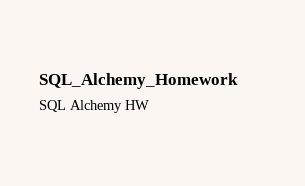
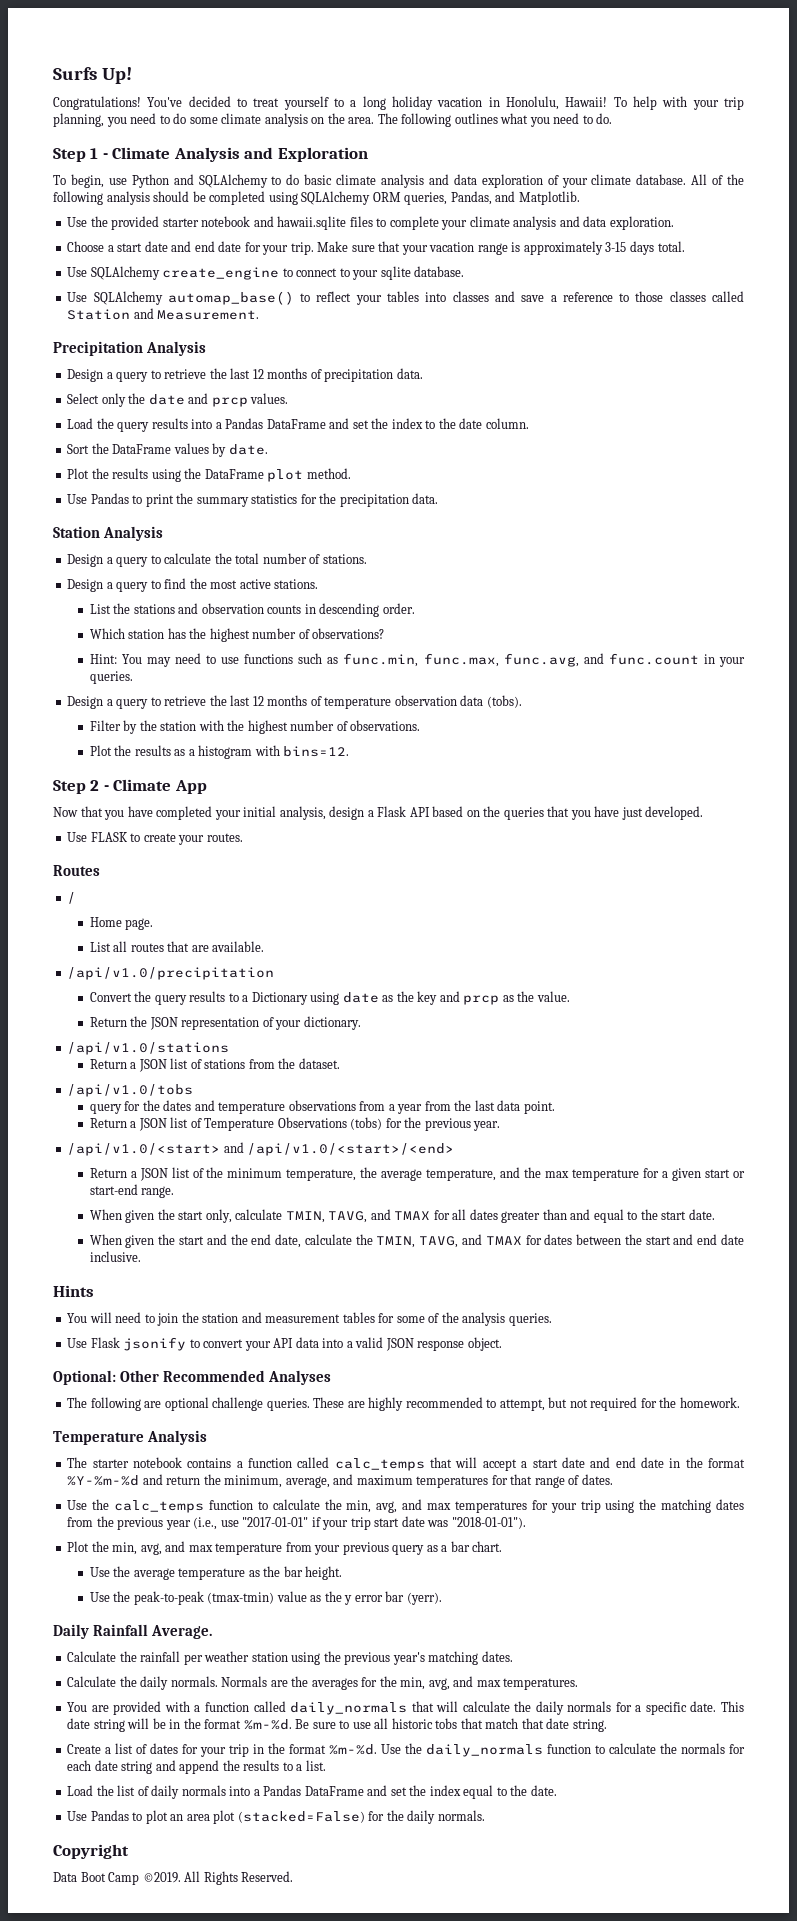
[39,73,238,89] [39,100,149,113] SQL_Alchemy_Homework // SQL Alchemy HW -> [53,67,132,84] [53,96,745,110] [53,113,613,127] [53,147,368,162] [53,174,744,188] [53,191,580,205] [67,216,674,230] [67,241,685,255] [67,266,465,280] [67,291,744,305] [67,308,260,320] [53,341,206,356] [67,368,423,382] [67,393,289,407] [67,418,529,432] [67,443,268,457] [67,468,351,482] [67,493,439,507] [53,526,163,541] [67,553,367,567] [67,578,319,592] [89,603,415,617] [89,628,385,642] [89,653,746,667] [89,671,133,684] [67,695,522,709] [89,720,421,734] [89,745,350,759] [53,779,207,794] [53,806,704,820] [67,832,243,845] [53,865,100,876] [67,892,77,904] [89,917,154,930] [89,941,265,952] [67,967,275,980] [89,991,570,1005] [89,1016,361,1030] [67,1042,230,1055] [89,1058,340,1072] [67,1084,194,1097] [89,1100,555,1114] [89,1117,501,1131] [67,1142,455,1156] [89,1167,745,1181] [89,1184,175,1198] [89,1209,715,1223] [89,1234,744,1248] [89,1251,141,1262] [53,1285,94,1297] [67,1312,552,1326] [67,1337,502,1351] [53,1370,331,1385] [67,1397,740,1411] [53,1430,207,1445] [67,1457,745,1471] [67,1474,613,1488] [67,1499,745,1513] [67,1516,526,1530] [67,1541,503,1555] [89,1566,343,1580] [89,1591,442,1605] [53,1624,212,1639] [67,1651,513,1665] [67,1676,579,1690] [67,1701,744,1715] [67,1718,607,1732] [67,1743,746,1757] [67,1760,326,1774] [67,1785,557,1799] [67,1810,485,1824] [53,1844,129,1859] [53,1871,294,1885] Surfs Up! // Congratulations! You've decided to treat yourself to a long holiday vacation in Honolulu, Hawaii! To help with your trip planning, you need to do some climate analysis on the area. The following outlines what you need to do. // Step 1 - Climate Analysis and Exploration // To begin, use Python and SQLAlchemy to do basic climate analysis and data exploration of your climate database. All of the following analysis should be completed using SQLAlchemy ORM queries, Pandas, and Matplotlib. // Use the provided starter notebook and hawaii.sqlite files to complete your climate analysis and data exploration. // Choose a start date and end date for your trip. Make sure that your vacation range is approximately 3-15 days total. // Use SQLAlchemy create_engine to connect to your sqlite database. // Use SQLAlchemy automap_base() to reflect your tables into classes and save a reference to those classes called Station and Measurement. // Precipitation Analysis // Design a query to retrieve the last 12 months of precipitation data. // Select only the date and prcp values. // Load the query results into a Pandas DataFrame and set the index to the date column. // Sort the DataFrame values by date. // Plot the results using the DataFrame plot method. // Use Pandas to print the summary statistics for the precipitation data. // Station Analysis // Design a query to calculate the total number of stations. // Design a query to find the most active stations. // List the stations and observation counts in descending order. // Which station has the highest number of observations? // Hint: You may need to use functions such as func.min, func.max, func.avg, and func.count in your queries. // Design a query to retrieve the last 12 months of temperature observation data (tobs). // Filter by the station with the highest number of observations. // Plot the results as a histogram with bins=12. // Step 2 - Climate App // Now that you have completed your initial analysis, design a Flask API based on the queries that you have just developed. // Use FLASK to create your routes. // Routes // / // Home page. // List all routes that are available. // /api/v1.0/precipitation // Convert the query results to a Dictionary using date as the key and prcp as the value. // Return the JSON representation of your dictionary. // /api/v1.0/stations // Return a JSON list of stations from the dataset. // /api/v1.0/tobs // query for the dates and temperature observations from a year from the last data point. // Return a JSON list of Temperature Observations (tobs) for the previous year. // /api/v1.0/<start> and /api/v1.0/<start>/<end> // Return a JSON list of the minimum temperature, the average temperature, and the max temperature for a given start or start-end range. // When given the start only, calculate TMIN, TAVG, and TMAX for all dates greater than and equal to the start date. // When given the start and the end date, calculate the TMIN, TAVG, and TMAX for dates between the start and end date inclusive. // Hints // You will need to join the station and measurement tables for some of the analysis queries. // Use Flask jsonify to convert your API data into a valid JSON response object. // Optional: Other Recommended Analyses // The following are optional challenge queries. These are highly recommended to attempt, but not required for the homework. // Temperature Analysis // The starter notebook contains a function called calc_temps that will accept a start date and end date in the format %Y-%m-%d and return the minimum, average, and maximum temperatures for that range of dates. // Use the calc_temps function to calculate the min, avg, and max temperatures for your trip using the matching dates from the previous year (i.e., use "2017-01-01" if your trip start date was "2018-01-01"). // Plot the min, avg, and max temperature from your previous query as a bar chart. // Use the average temperature as the bar height. // Use the peak-to-peak (tmax-tmin) value as the y error bar (yerr). // Daily Rainfall Average. // Calculate the rainfall per weather station using the previous year's matching dates. // Calculate the daily normals. Normals are the averages for the min, avg, and max temperatures. // You are provided with a function called daily_normals that will calculate the daily normals for a specific date. This date string will be in the format %m-%d. Be sure to use all historic tobs that match that date string. // Create a list of dates for your trip in the format %m-%d. Use the daily_normals function to calculate the normals for each date string and append the results to a list. // Load the list of daily normals into a Pandas DataFrame and set the index equal to the date. // Use Pandas to plot an area plot (stacked=False) for the daily normals. // Copyright // Data Boot Camp ©2019. All Rights Reserved.

